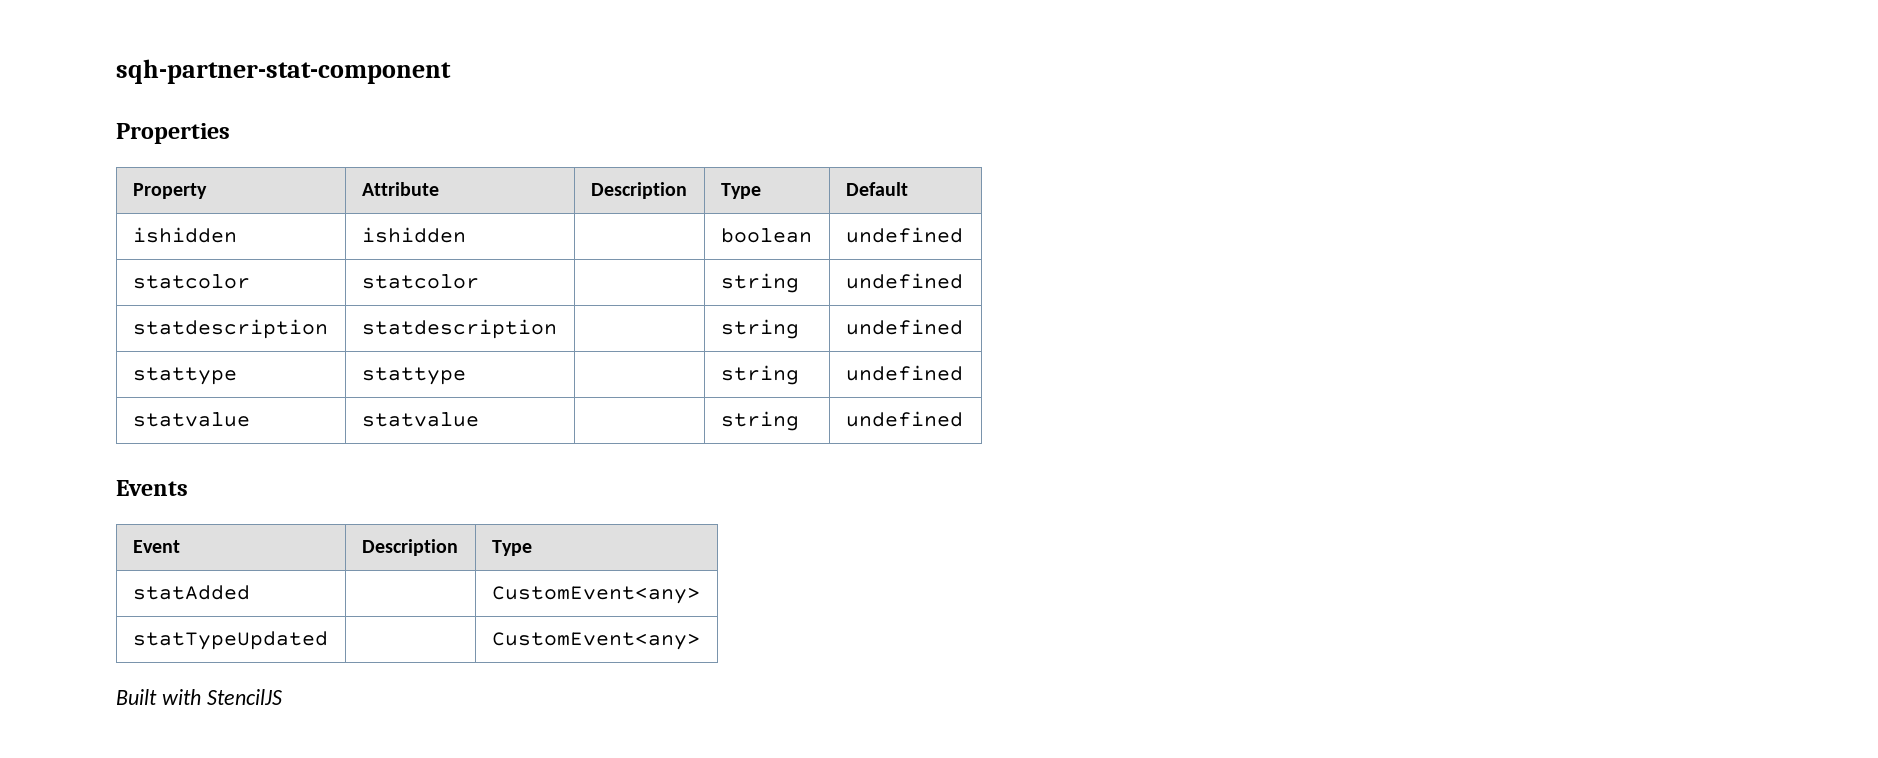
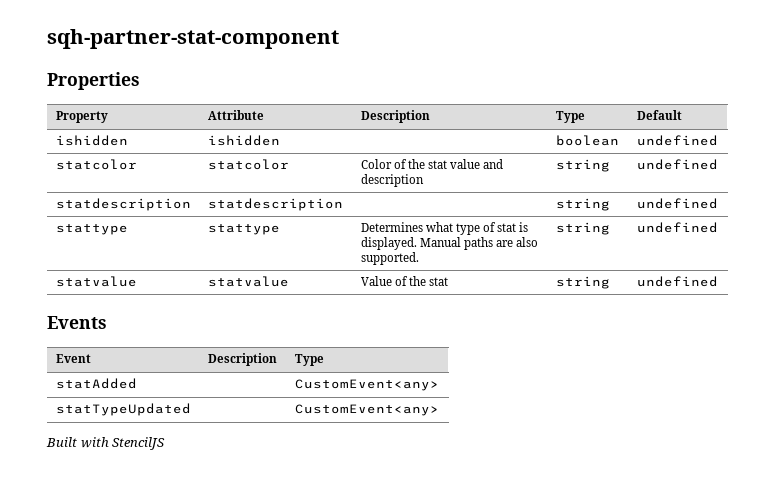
(479, 281) none -> [360,159,504,169] [360,174,424,187] Color of the stat value and description
(466, 376) none -> [360,222,529,235] [360,237,538,250] [360,252,419,265] Determines what type of stat is displayed. Manual paths are also supported.
(479, 419) none -> [360,276,448,286] Value of the stat

